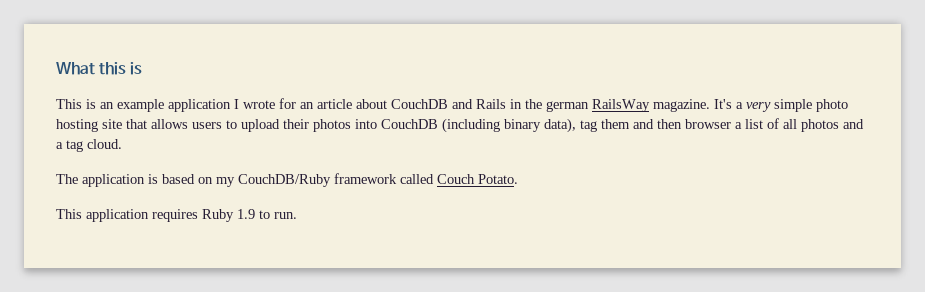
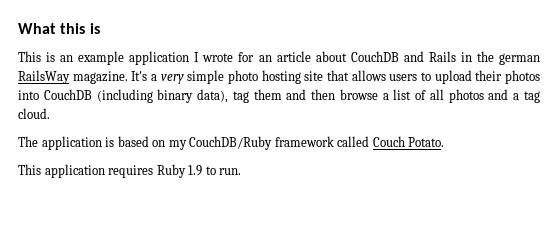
[685,119,731,129] browser -> [339,89,378,100] browse

